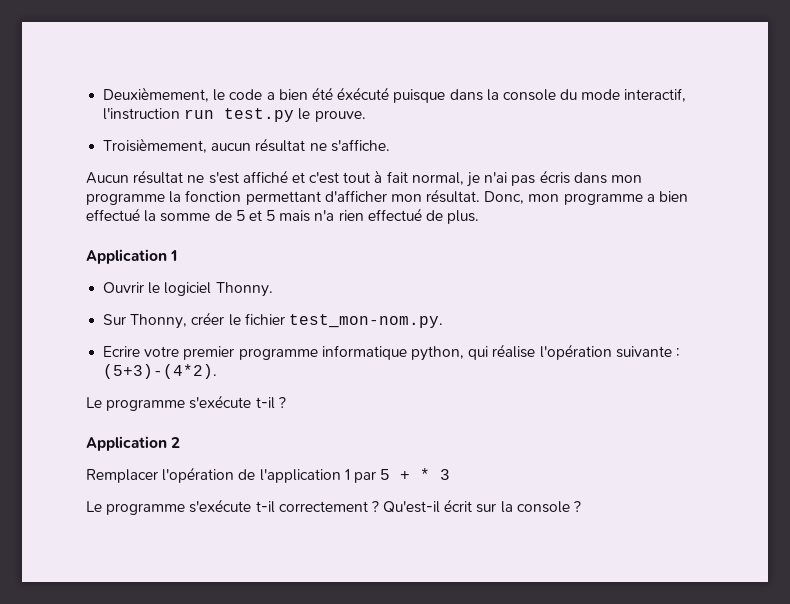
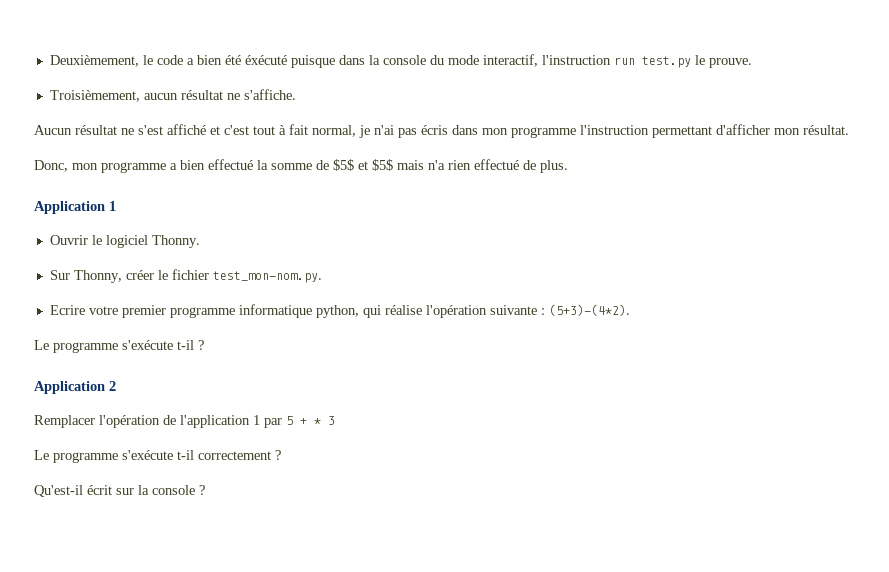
[169,190,242,203] la fonction -> [580,125,649,135] l'instruction
(481, 196) none -> (849, 130) //
[235,210,276,221] 5 et 5 -> [333,159,393,171] $5$ et $5$
(379, 506) none -> (281, 455) //

